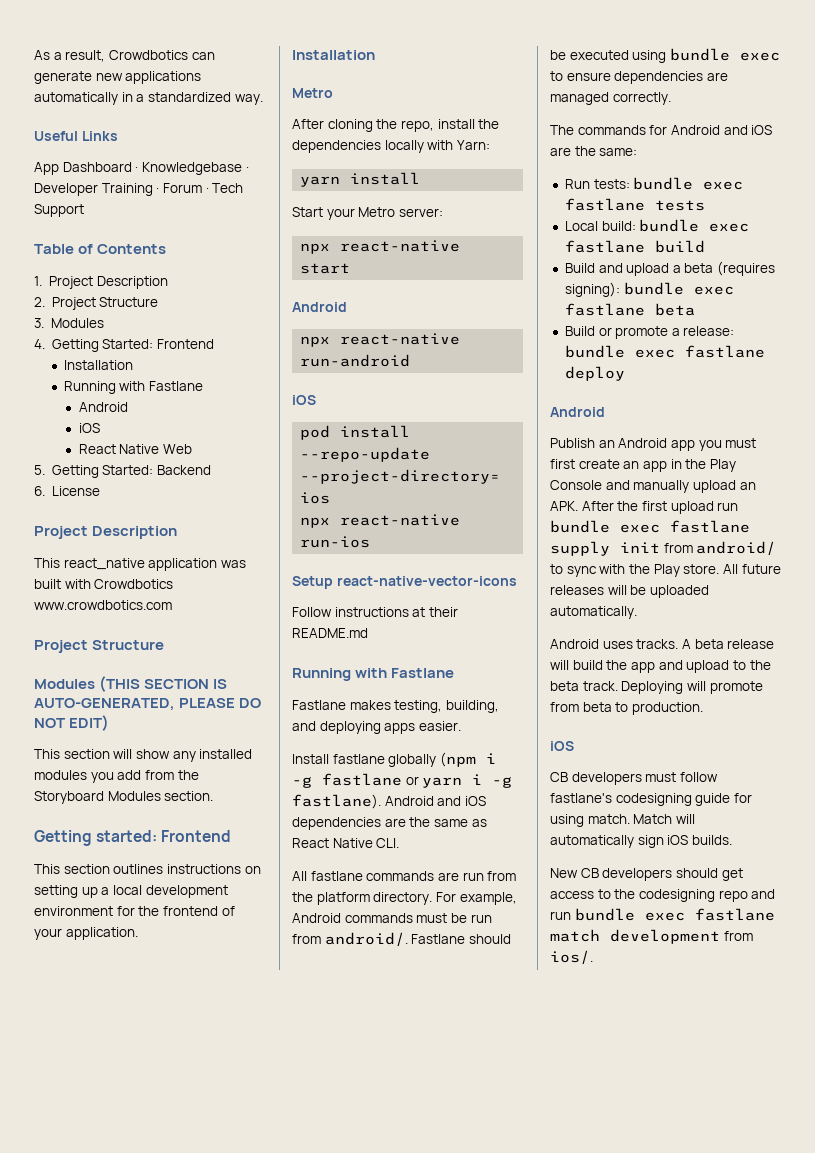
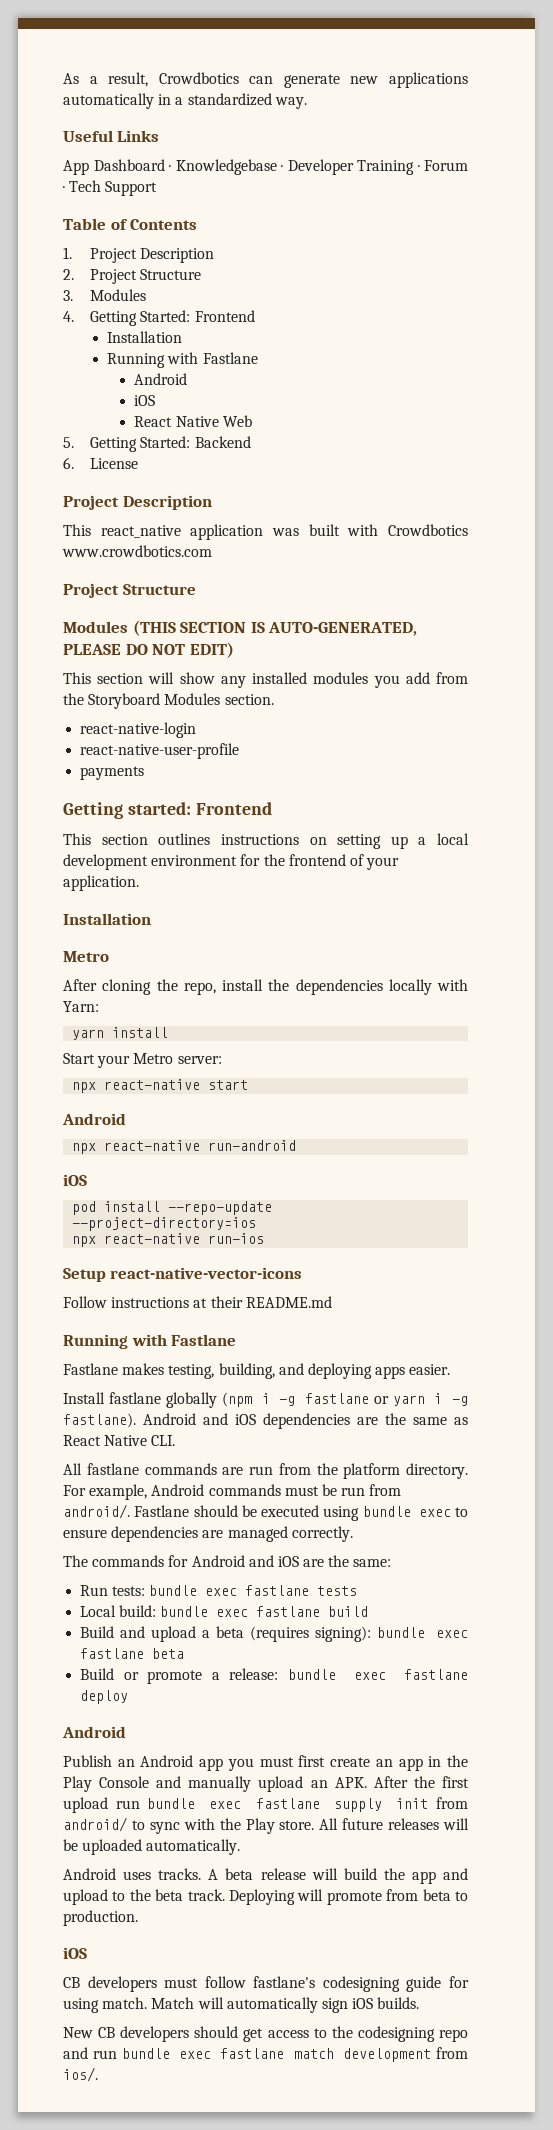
(214, 796) none -> [80,722,197,738] [80,743,240,759] [80,766,145,780] // react-native-login // react-native-user-profile // payments

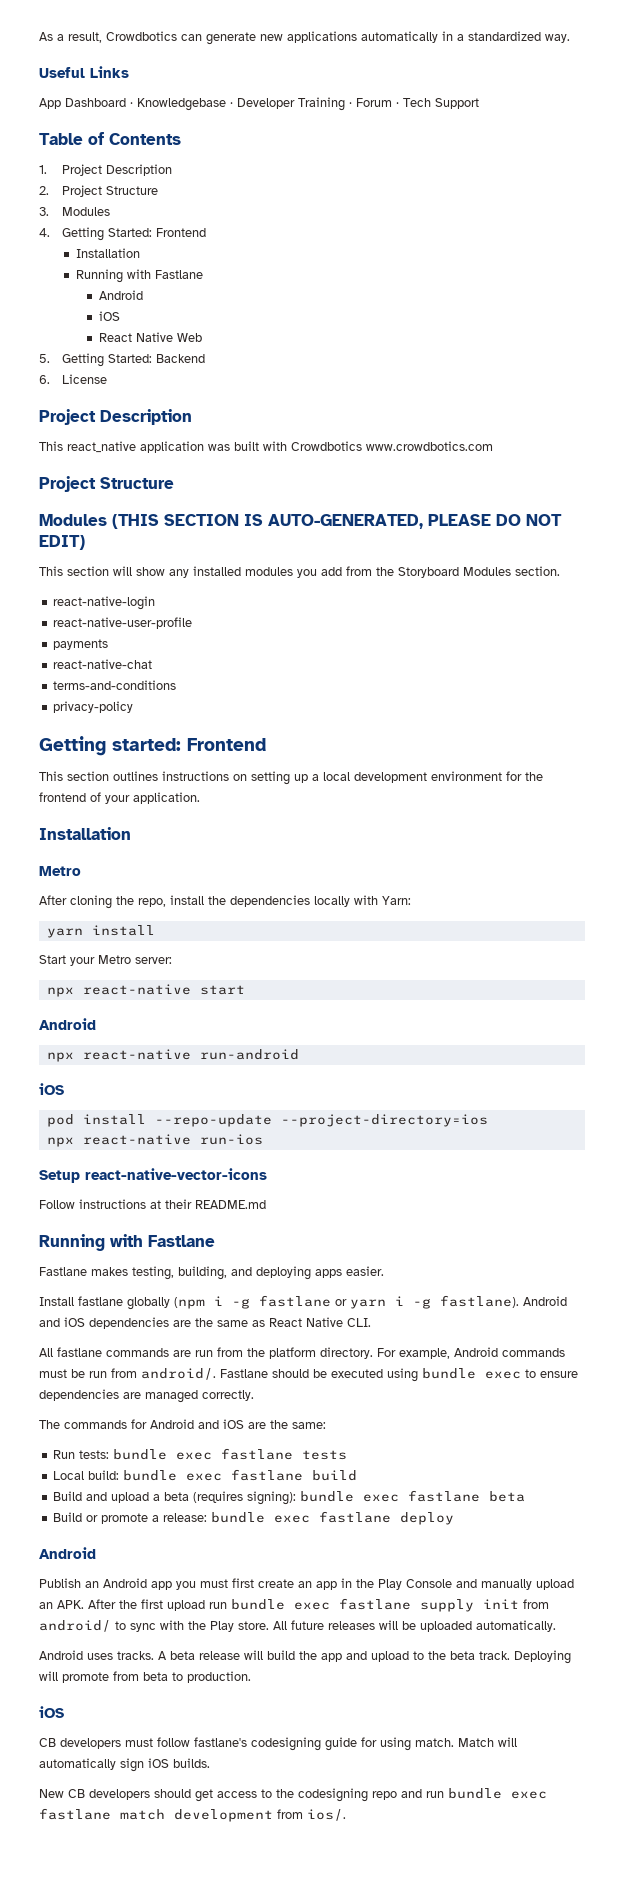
(145, 773) none -> [53,659,153,669] [53,680,177,690] [53,701,134,713] // react-native-chat // terms-and-conditions // privacy-policy

